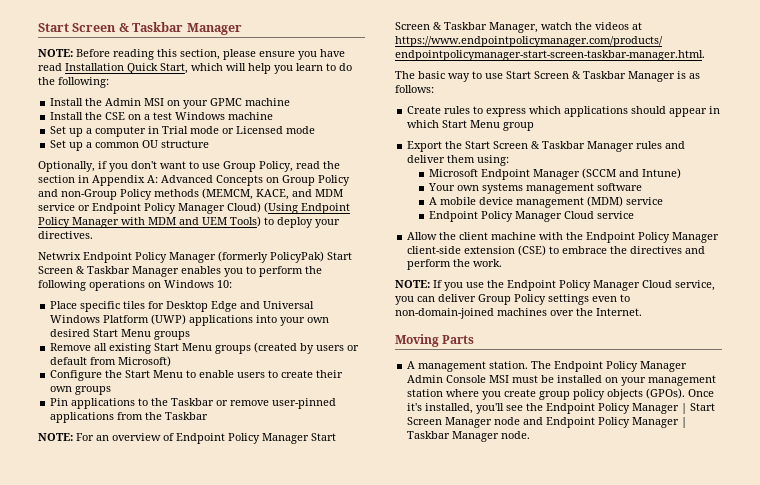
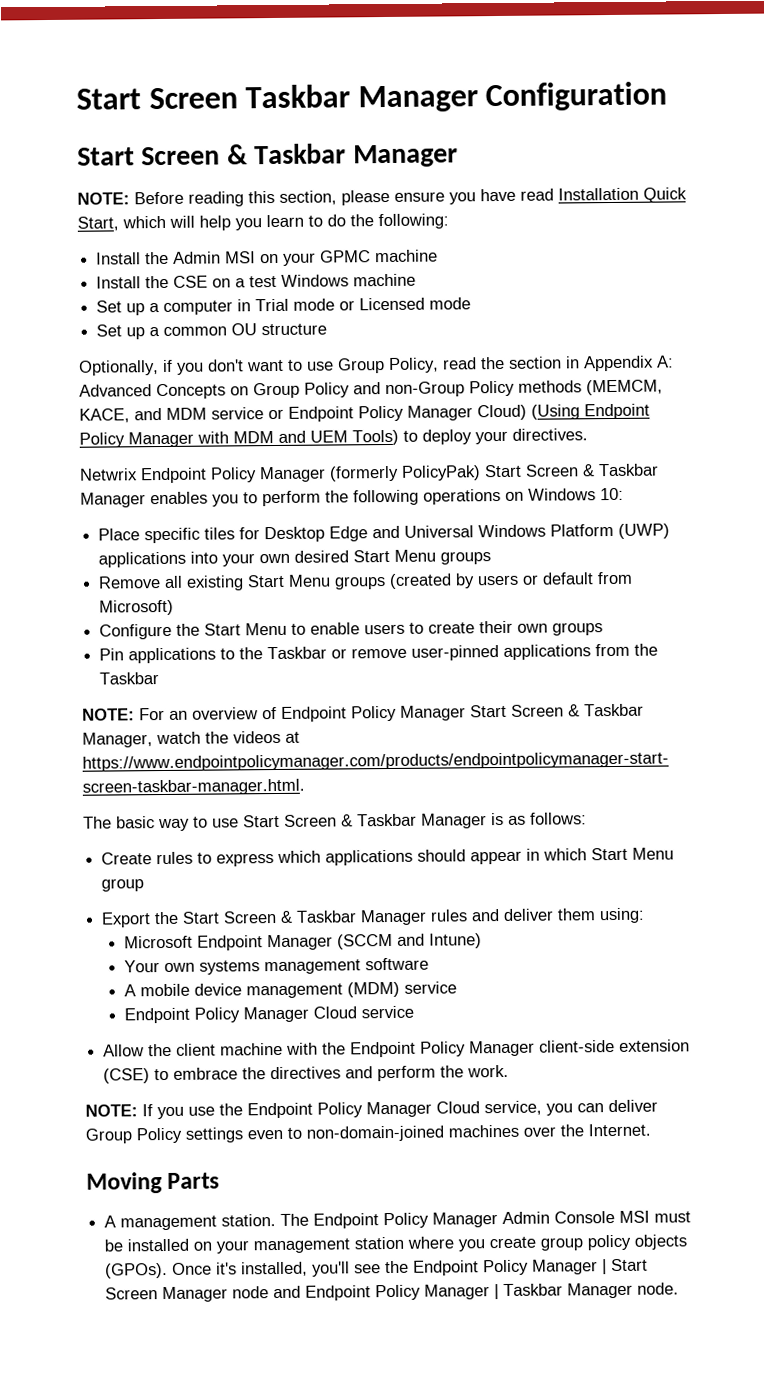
[38,23,117,32] Start Screen -> [76,81,668,113] [77,146,221,166] Start Screen Taskbar Manager Configuration // Start Screen

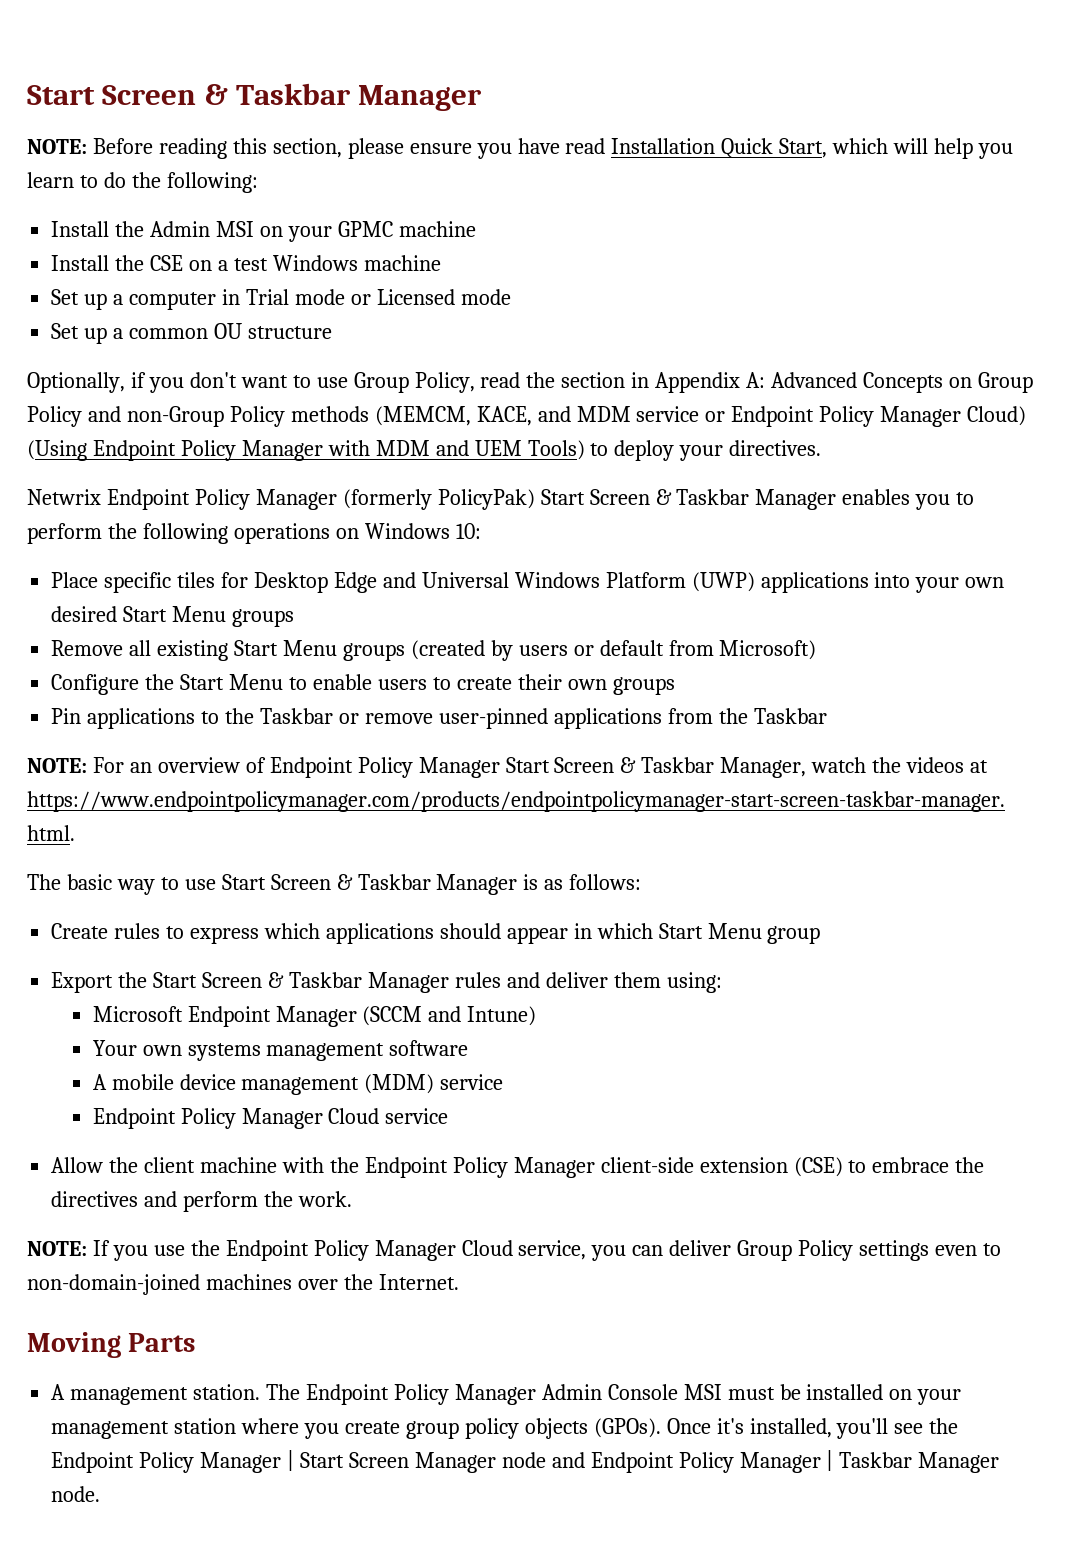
[76,81,668,113] [77,146,221,166] Start Screen Taskbar Manager Configuration // Start Screen -> [27,85,197,105] Start Screen

